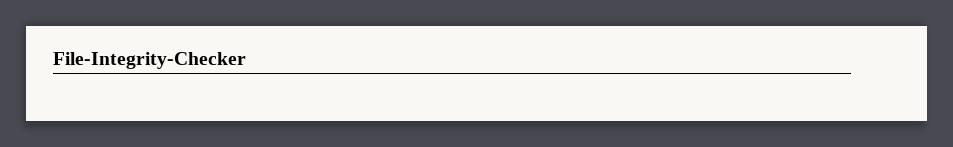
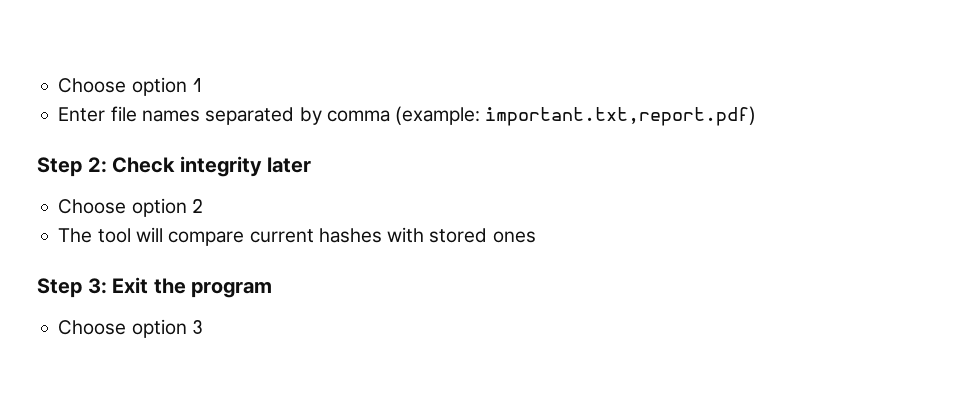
[53,52,246,69] File-Integrity-Checker -> [58,77,203,96] [58,106,757,126] [37,156,312,177] [58,198,203,217] [58,227,536,246] [37,277,273,298] [58,319,203,338] Choose option 1 // Enter file names separated by comma (example: important.txt,report.pdf) // Step 2: Check integrity later // Choose option 2 // The tool will compare current hashes with stored ones // Step 3: Exit the program // Choose option 3

